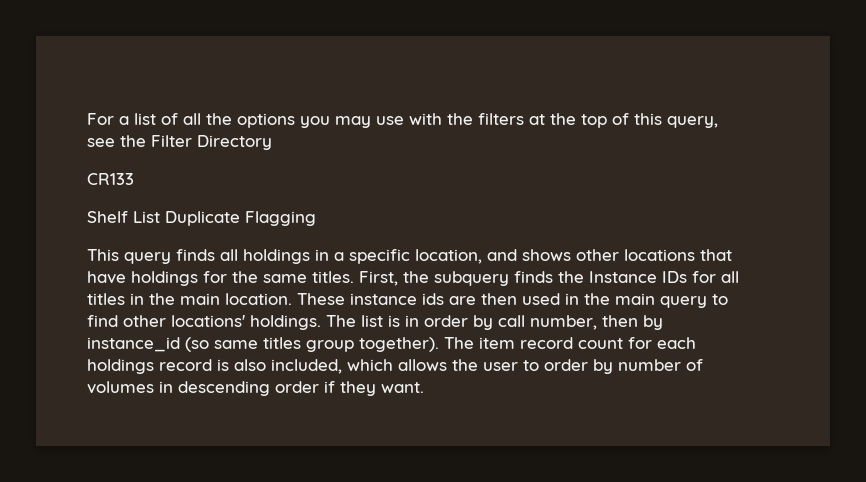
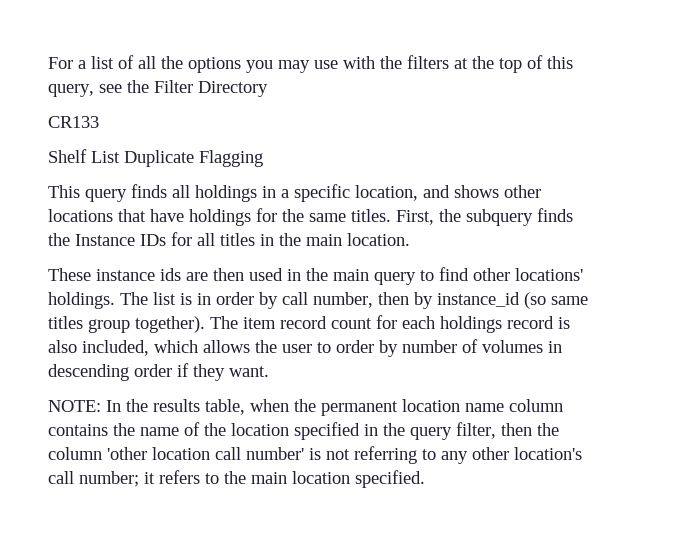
(292, 299) none -> (410, 239) //
(424, 387) none -> [48,399,563,416] [48,422,559,440] [48,446,582,464] [48,470,425,488] // NOTE: In the results table, when the permanent location name column contains the name of the location specified in the query filter, then the column 'other location call number' is not referring to any other location's call number; it refers to the main location specified.

